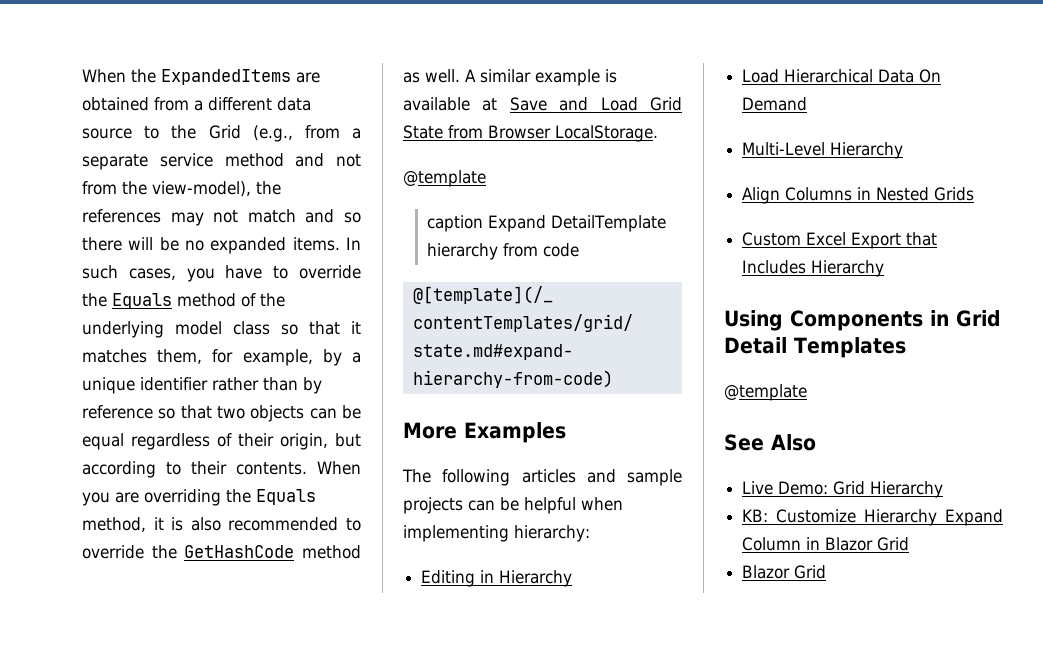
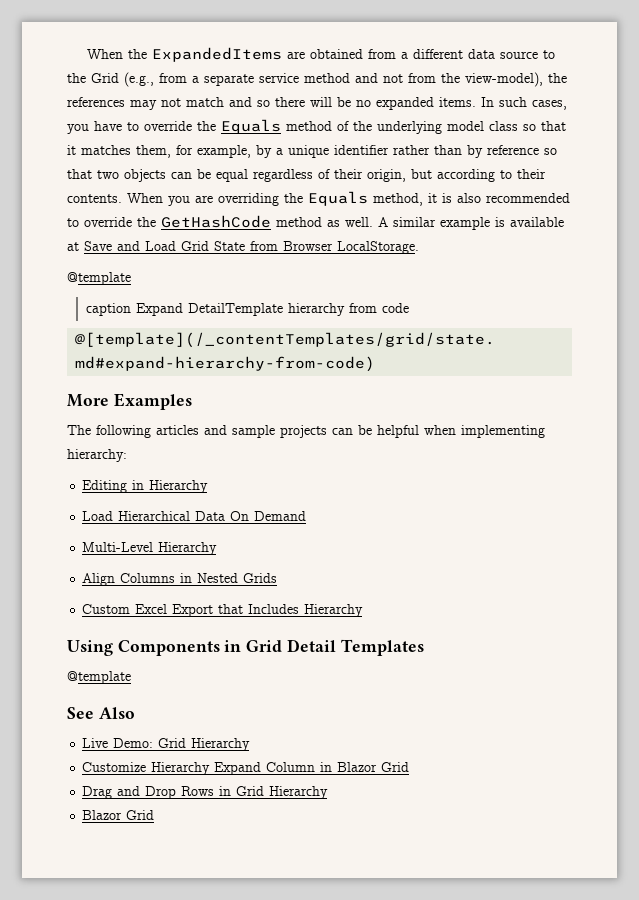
[742,509,769,522] KB: -> (251, 744) none
(910, 544) none -> [82,786,329,799] // Drag and Drop Rows in Grid Hierarchy

